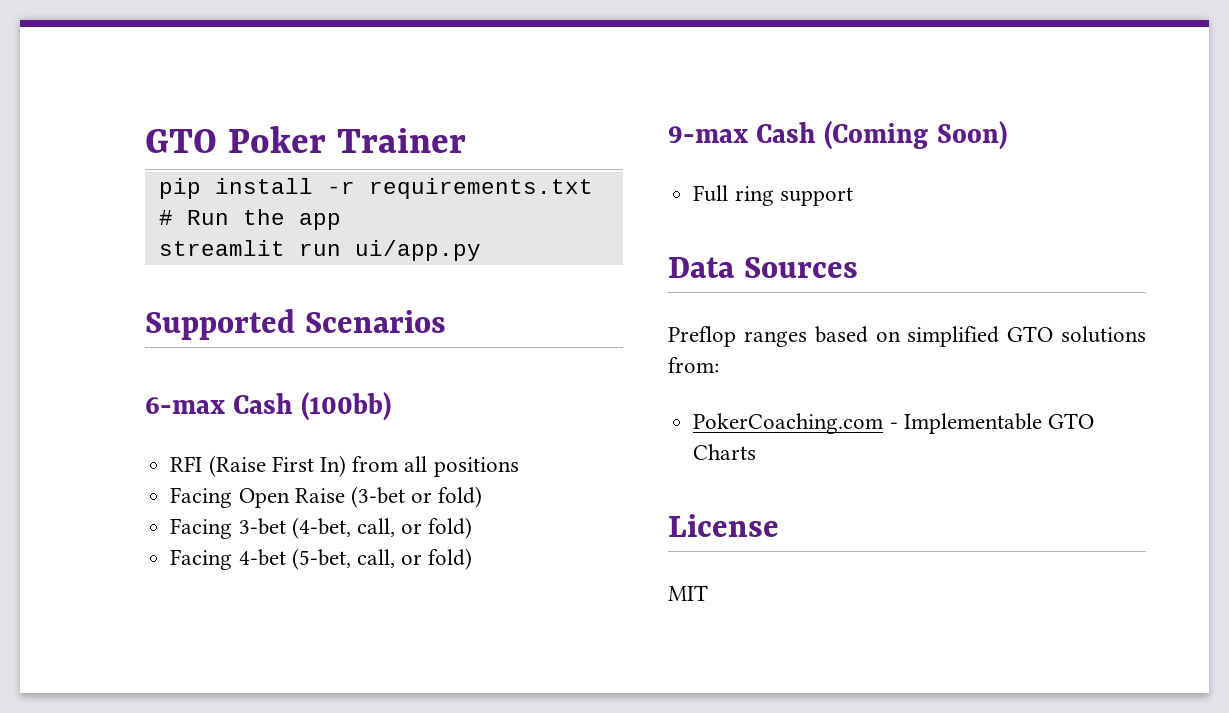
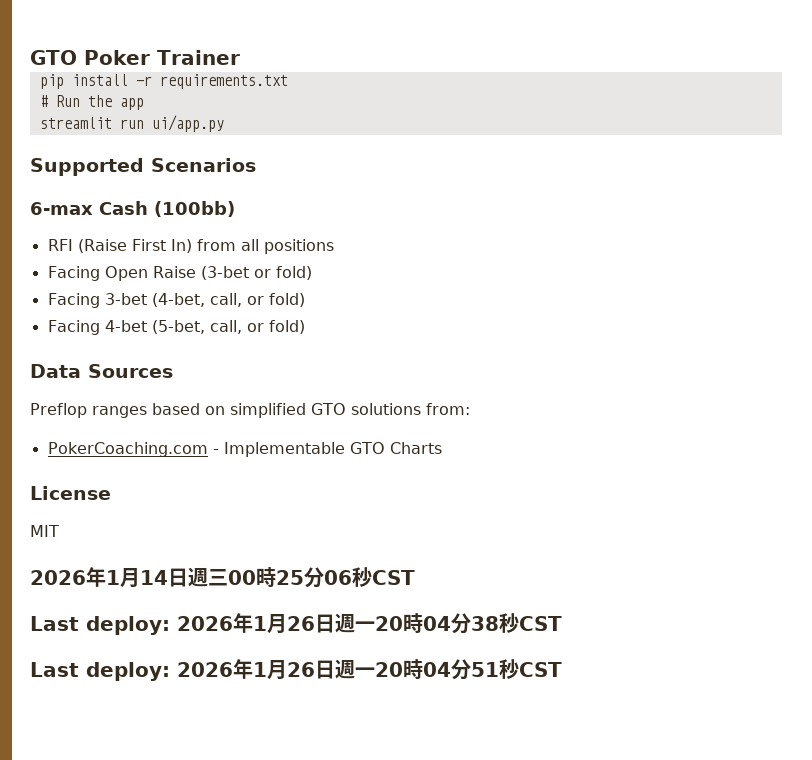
[668,121,1007,150] [693,185,853,206] // 9-max Cash (Coming Soon) // Full ring support -> (305, 327) none
(708, 593) none -> [30,567,415,588] [30,613,562,635] [30,659,562,681] // 2026年1月14日週三00時25分06秒CST // Last deploy: 2026年1月26日週一20時04分38秒CST // Last deploy: 2026年1月26日週一20時04分51秒CST

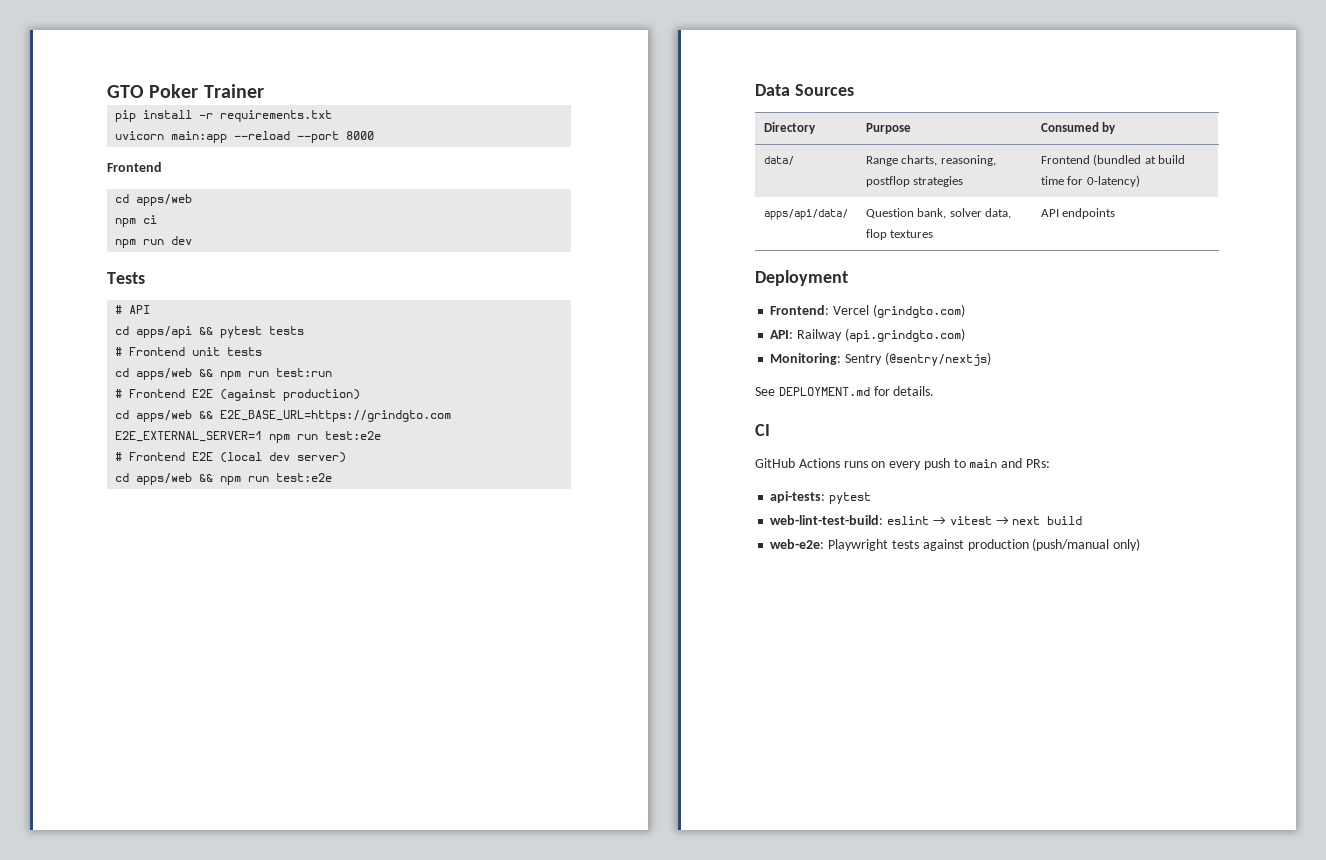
[39,95,144,110] [39,115,224,132] [30,158,256,176] [30,201,235,217] [47,239,334,254] [47,266,312,281] [47,293,305,308] [47,320,305,335] [30,364,173,378] [30,403,470,418] [47,442,442,457] [30,486,111,500] [30,525,59,537] [30,567,415,588] [30,613,562,635] [30,659,562,681] # Run the app // streamlit run ui/app.py // Supported Scenarios // 6-max Cash (100bb) // RFI (Raise First In) from all positions // Facing Open Raise (3-bet or fold) // Facing 3-bet (4-bet, call, or fold) // Facing 4-bet (5-bet, call, or fold) // Data Sources // Preflop ranges based on simplified GTO solutions from: // PokerCoaching.com - Implementable GTO Charts // License // MIT // 2026年1月14日週三00時25分06秒CST // Last deploy: 2026年1月26日週一20時04分38秒CST // Last deploy: 2026年1月26日週一20時04分51秒CST -> [115,131,375,143] [107,162,162,172] [115,194,193,206] [115,215,158,227] [115,236,193,248] [107,272,145,284] [115,305,151,314] [115,326,305,338] [115,347,263,356] [115,368,333,380] [115,389,361,401] [115,410,452,422] [115,431,382,443] [115,452,347,463] [115,473,333,485] [755,84,854,96] [763,122,816,134] [865,123,911,134] [1040,122,1117,134] [763,156,794,165] [865,155,996,166] [865,176,964,187] [1040,154,1186,166] [1040,175,1140,187] [763,209,848,220] [865,208,1012,219] [865,229,934,240] [1040,208,1116,219] [755,270,848,286] [770,304,965,318] [770,328,965,342] [770,352,991,366] [755,386,935,396] [755,424,770,436] [755,458,1051,470] [770,491,872,504] [770,515,1083,525] [770,538,1141,551] uvicorn main:app --reload --port 8000 // Frontend // cd apps/web // npm ci // npm run dev // Tests // # API // cd apps/api && pytest tests // # Frontend unit tests // cd apps/web && npm run test:run // # Frontend E2E (against production) // cd apps/web && E2E_BASE_URL=https://grindgto.com E2E_EXTERNAL_SERVER=1 npm run test:e2e // # Frontend E2E (local dev server) // cd apps/web && npm run test:e2e // Data Sources // Directory | Purpose | Consumed by // data/ | Range charts, reasoning, postflop strategies | Frontend (bundled at build time for 0-latency) // apps/api/data/ | Question bank, solver data, flop textures | API endpoints // Deployment // Frontend: Vercel (grindgto.com) // API: Railway (api.grindgto.com) // Monitoring: Sentry (@sentry/nextjs) // See DEPLOYMENT.md for details. // CI // GitHub Actions runs on every push to main and PRs: // api-tests: pytest // web-lint-test-build: eslint → vitest → next build // web-e2e: Playwright tests against production (push/manual only)

